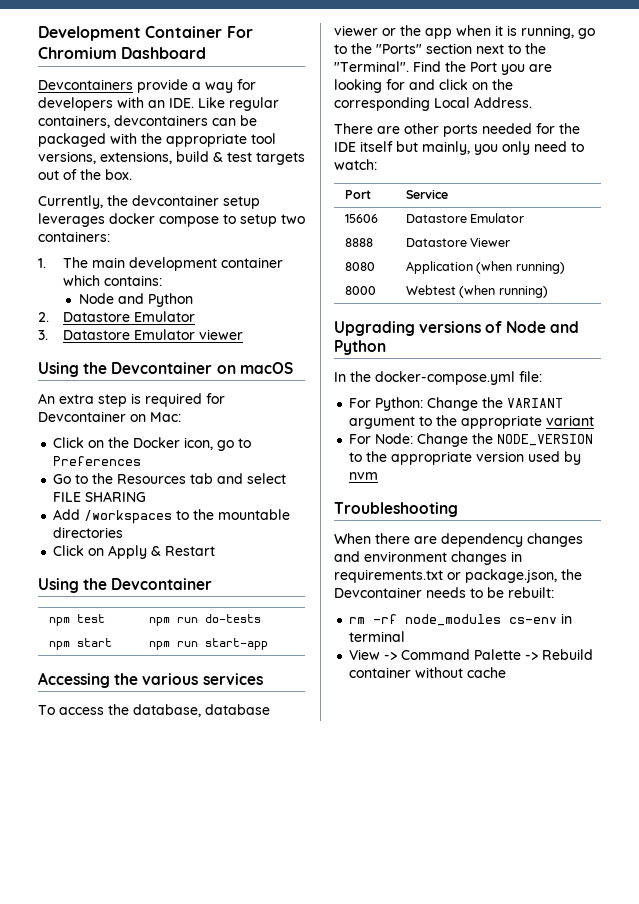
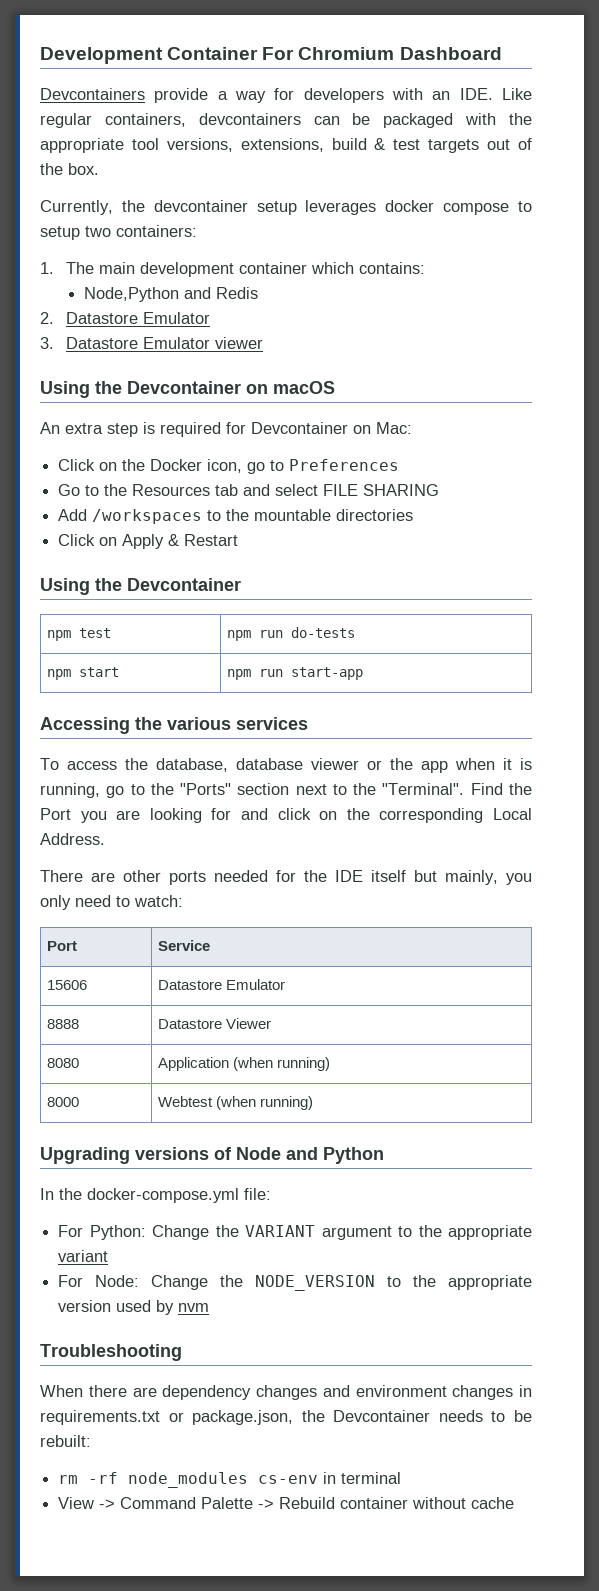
[78,293,193,307] Node and Python -> [84,287,259,302] Node,Python and Redis

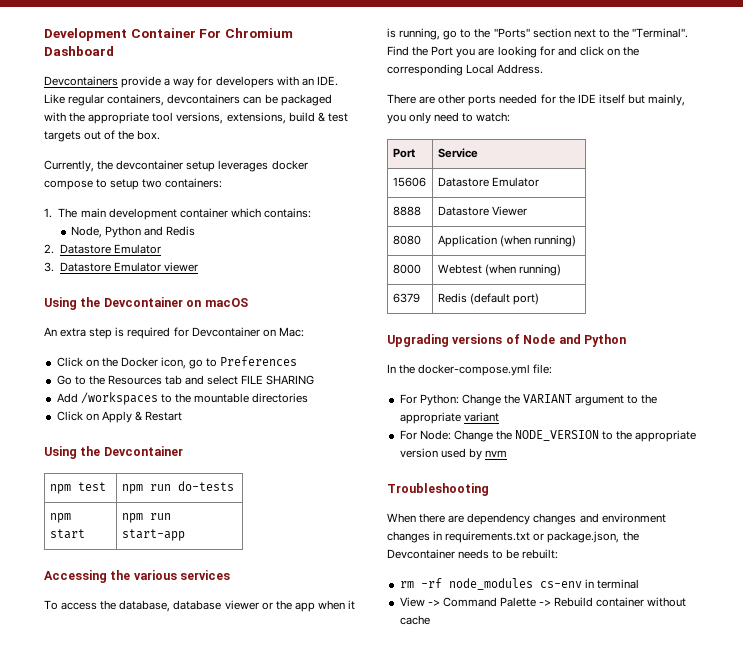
[84,287,180,302] Node,Python -> [71,226,142,238] Node, Python
(314, 1103) none -> [392,293,420,303] [437,293,540,305] // 6379 | Redis (default port)

